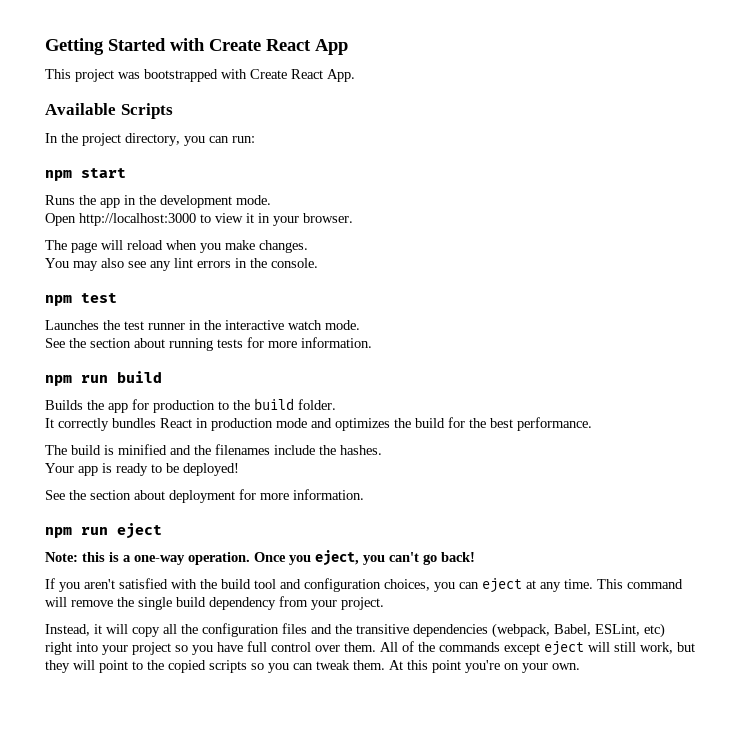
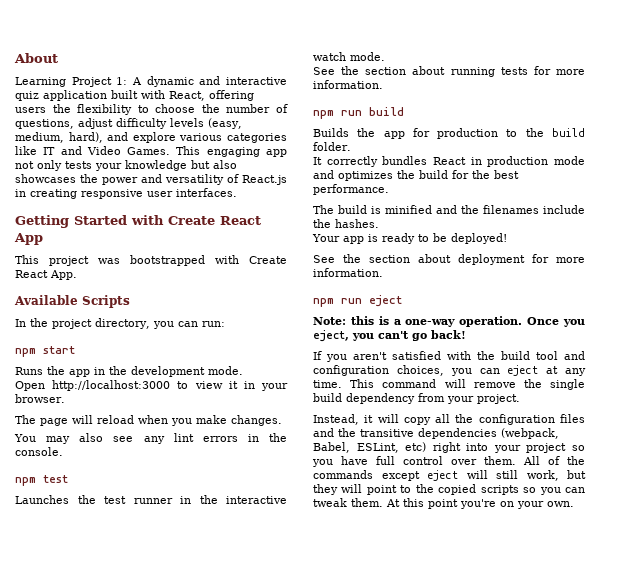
(45, 46) none -> [14,53,58,63] [15,76,287,87] [15,90,254,101] [15,104,289,115] [15,118,242,129] [15,132,287,143] [15,146,287,157] [15,160,237,171] [15,174,287,185] [15,188,237,199] About // Learning Project 1: A dynamic and interactive quiz application built with React, offering users the flexibility to choose the number of questions, adjust difficulty levels (easy, medium, hard), and explore various categories like IT and Video Games. This engaging app not only tests your knowledge but also showcases the power and versatility of React.js in creating responsive user interfaces. //

